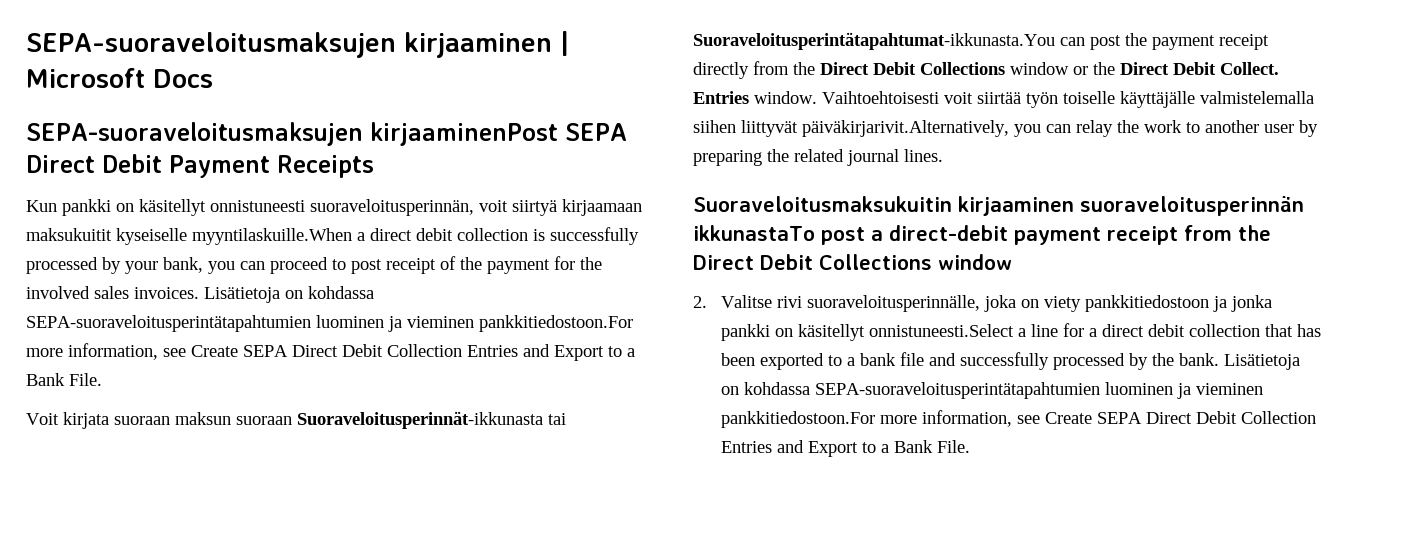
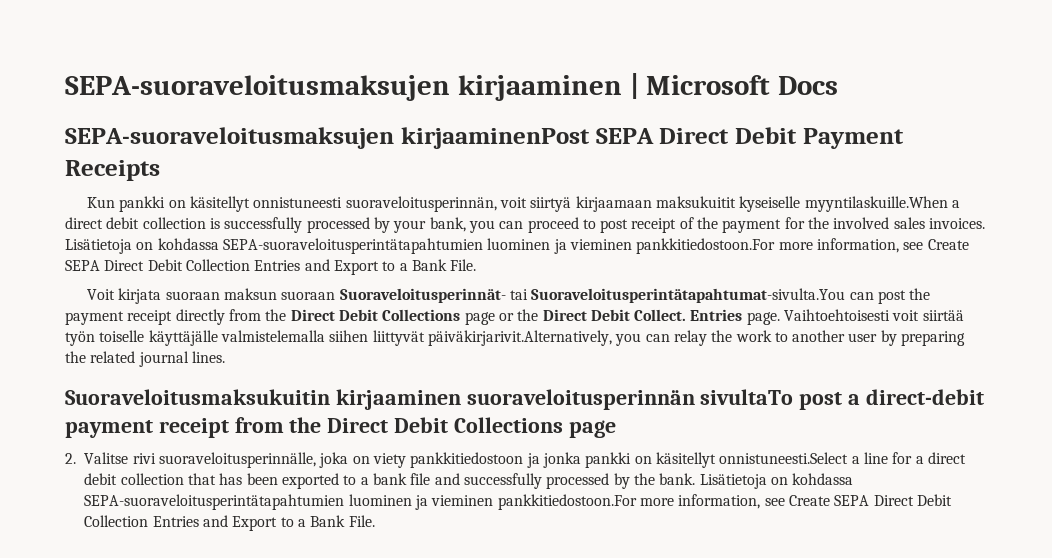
[297,411,566,429] [693,32,1055,50] Suoraveloitusperinnät-ikkunasta tai Suoraveloitusperintätapahtumat-ikkunasta.You -> [339,288,846,303] Suoraveloitusperinnät- tai Suoraveloitusperintätapahtumat-sivulta.You
[1010,62,1069,75] window -> [464,312,495,325] page
[754,91,817,104] window. -> [746,312,780,325] page.
[693,225,815,241] ikkunastaTo -> [700,389,794,405] sivultaTo
[938,254,1012,270] window -> [568,420,616,438] page

